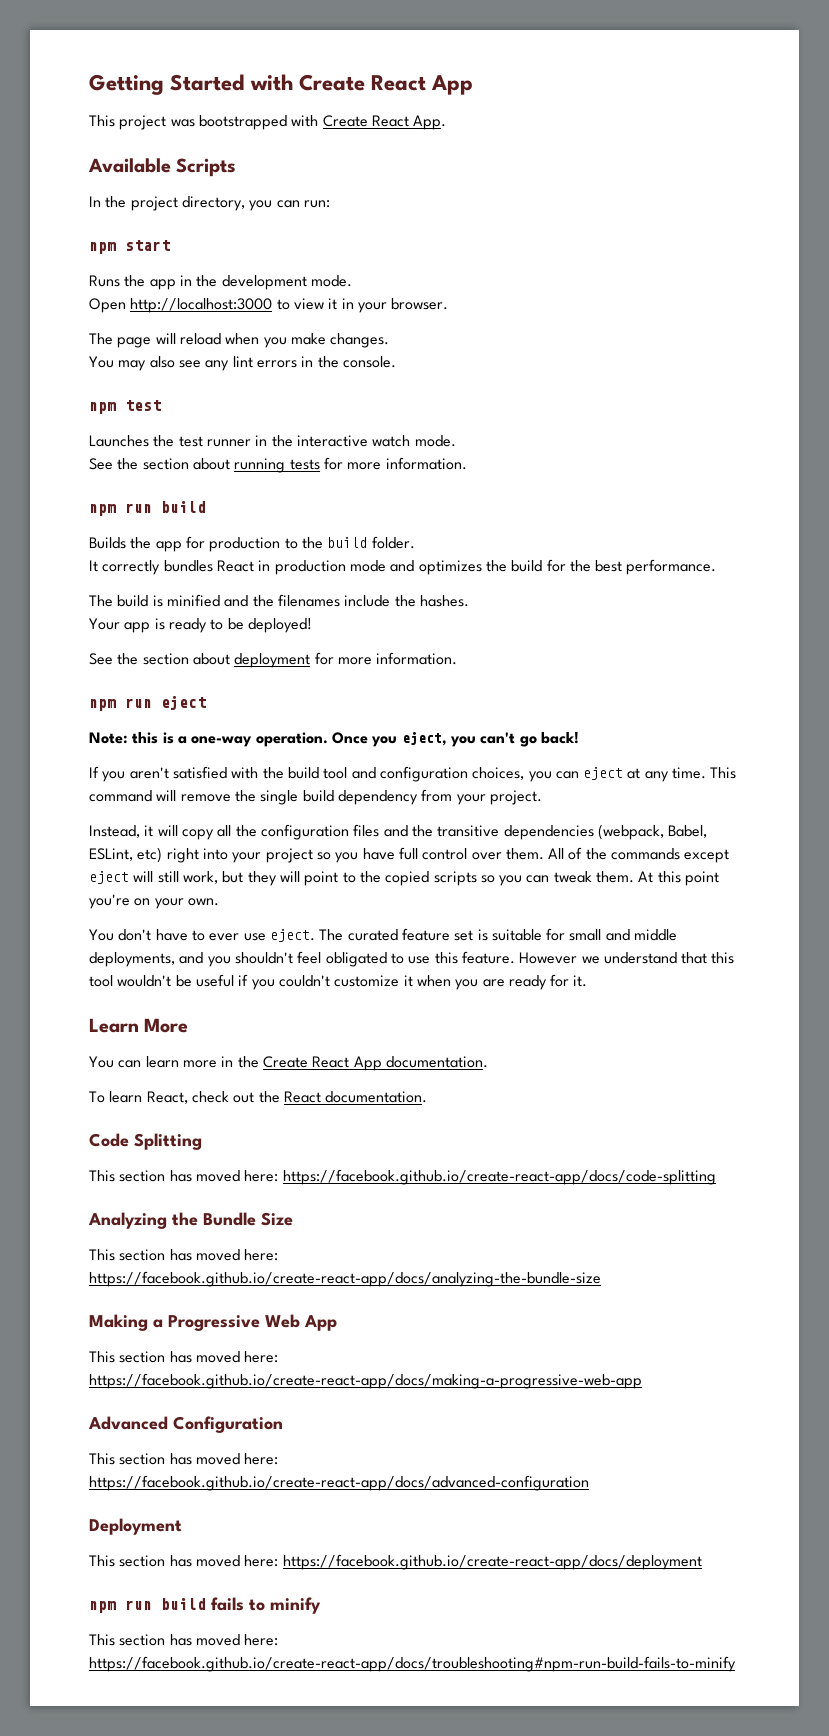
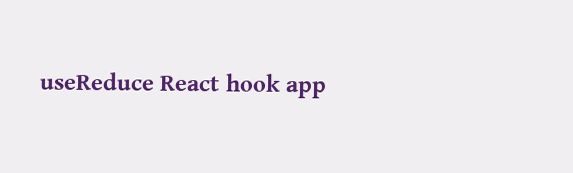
[89,74,474,95] [89,115,447,130] [88,158,237,177] [89,196,330,211] [89,240,170,254] [89,275,352,290] [89,298,449,313] [89,333,390,348] [89,356,396,371] [89,400,161,414] [89,435,456,447] [89,457,467,473] [89,501,206,516] [89,536,415,552] [89,559,717,575] [89,594,469,607] [89,618,312,633] [89,652,458,668] [89,695,206,711] [89,732,579,747] [89,766,737,782] [89,789,542,805] [89,824,708,840] [89,847,730,863] [89,871,720,886] [89,894,219,909] [89,928,678,942] [89,951,735,967] [89,974,588,990] [89,1018,189,1033] [89,1056,488,1071] [89,1091,428,1104] [89,1133,202,1150] [89,1169,716,1185] [88,1212,293,1229] [89,1249,279,1261] [89,1271,601,1287] [89,1314,337,1331] [89,1351,279,1363] [89,1373,642,1389] [88,1416,283,1433] [89,1453,279,1465] [89,1475,589,1491] [89,1518,182,1535] [89,1554,702,1570] [89,1597,321,1614] [89,1634,279,1646] [89,1656,736,1672] Getting Started with Create React App // This project was bootstrapped with Create React App. // Available Scripts // In the project directory, you can run: // npm start // Runs the app in the development mode. // Open http://localhost:3000 to view it in your browser. // The page will reload when you make changes. // You may also see any lint errors in the console. // npm test // Launches the test runner in the interactive watch mode. // See the section about running tests for more information. // npm run build // Builds the app for production to the build folder. // It correctly bundles React in production mode and optimizes the build for the best performance. // The build is minified and the filenames include the hashes. // Your app is ready to be deployed! // See the section about deployment for more information. // npm run eject // Note: this is a one-way operation. Once you eject, you can't go back! // If you aren't satisfied with the build tool and configuration choices, you can eject at any time. This command will remove the single build dependency from your project. // Instead, it will copy all the configuration files and the transitive dependencies (webpack, Babel, ESLint, etc) right into your project so you have full control over them. All of the commands except eject will still work, but they will point to the copied scripts so you can tweak them. At this point you're on your own. // You don't have to ever use eject. The curated feature set is suitable for small and middle deployments, and you shouldn't feel obligated to use this feature. However we understand that this tool wouldn't be useful if you couldn't customize it when you are ready for it. // Learn More // You can learn more in the Create React App documentation. // To learn React, check out the React documentation. // Code Splitting // This section has moved here: https://facebook.github.io/create-react-app/docs/code-splitting // Analyzing the Bundle Size // This section has moved here: https://facebook.github.io/create-react-app/docs/analyzing-the-bundle-size // Making a Progressive Web App // This section has moved here: https://facebook.github.io/create-react-app/docs/making-a-progressive-web-app // Advanced Configuration // This section has moved here: https://facebook.github.io/create-react-app/docs/advanced-configuration // Deployment // This section has moved here: https://facebook.github.io/create-react-app/docs/deployment // npm run build fails to minify // This section has moved here: https://facebook.github.io/create-react-app/docs/troubleshooting#npm-run-build-fails-to-minify -> [39,71,328,99] useReduce React hook app

